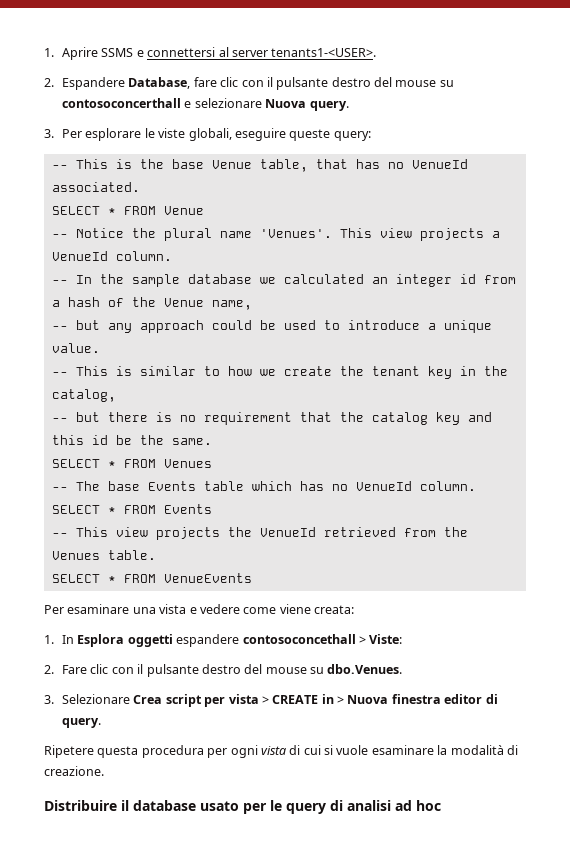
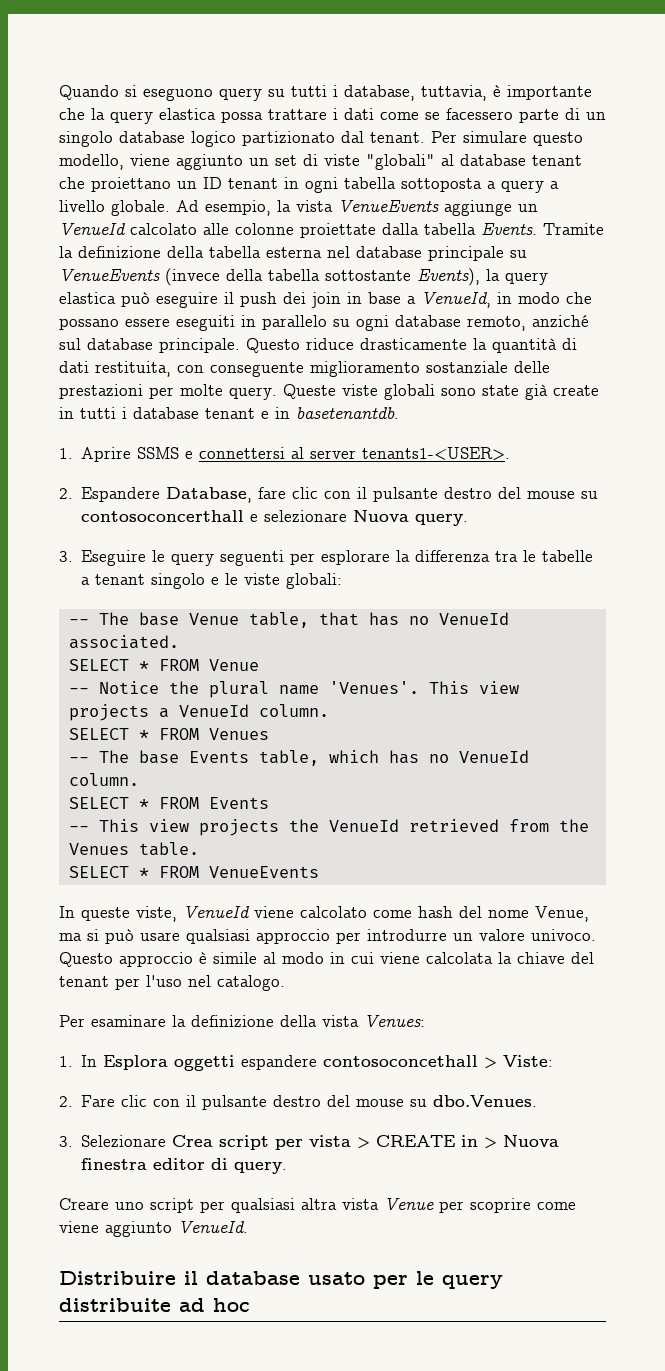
(44, 52) none -> [59,85,592,101] [59,108,606,124] [59,131,583,147] [59,154,582,170] [59,177,559,193] [59,199,538,216] [59,222,604,238] [59,246,527,261] [59,268,548,286] [59,291,592,308] [59,315,589,331] [59,338,577,353] [59,361,550,377] [59,384,599,400] [59,407,399,419] Quando si eseguono query su tutti i database, tuttavia, è importante che la query elastica possa trattare i dati come se facessero parte di un singolo database logico partizionato dal tenant. Per simulare questo modello, viene aggiunto un set di viste "globali" al database tenant che proiettano un ID tenant in ogni tabella sottoposta a query a livello globale. Ad esempio, la vista VenueEvents aggiunge un VenueId calcolato alle colonne proiettate dalla tabella Events. Tramite la definizione della tabella esterna nel database principale su VenueEvents (invece della tabella sottostante Events), la query elastica può eseguire il push dei join in base a VenueId, in modo che possano essere eseguiti in parallelo su ogni database remoto, anziché sul database principale. Questo riduce drasticamente la quantità di dati restituita, con conseguente miglioramento sostanziale delle prestazioni per molte query. Queste viste globali sono state già create in tutti i database tenant e in basetenantdb. //
[62,128,371,141] [51,159,164,169] Per esplorare le viste globali, eseguire queste query: // -- This is the -> [81,550,594,566] [81,573,343,589] [68,612,129,625] Eseguire le query seguenti per esplorare la differenza tra le tabelle a tenant singolo e le viste globali: // -- The
[51,274,516,287] [51,297,252,310] [51,320,492,333] [51,343,100,353] [51,366,508,379] [51,389,116,402] [51,412,492,425] [51,435,212,445] // -- In the sample database we calculated an integer id from a hash of the Venue name, // -- but any approach could be used to introduce a unique value. // -- This is similar to how we create the tenant key in the catalog, // -- but there is no requirement that the catalog key and this id be the same. -> (329, 710) none
[203,481,244,491] table -> [258,750,319,766] table,
[44,604,354,614] Per esaminare una vista e vedere come viene creata: -> [59,905,589,922] [59,929,596,944] [59,952,594,967] [59,975,285,991] [59,1014,425,1027] In queste viste, VenueId viene calcolato come hash del nome Venue, ma si può usare qualsiasi approccio per introdurre un valore univoco. Questo approccio è simile al modo in cui viene calcolata la chiave del tenant per l'uso nel catalogo. // Per esaminare la definizione della vista Venues:
[44,745,518,758] [44,766,104,776] Ripetere questa procedura per ogni vista di cui si vuole esaminare la modalità di creazione. -> [59,1197,576,1213] [59,1220,248,1237] Creare uno script per qualsiasi altra vista Venue per scoprire come viene aggiunto VenueId.
[330,800,391,811] di analisi -> [59,1298,171,1312] distribuite

